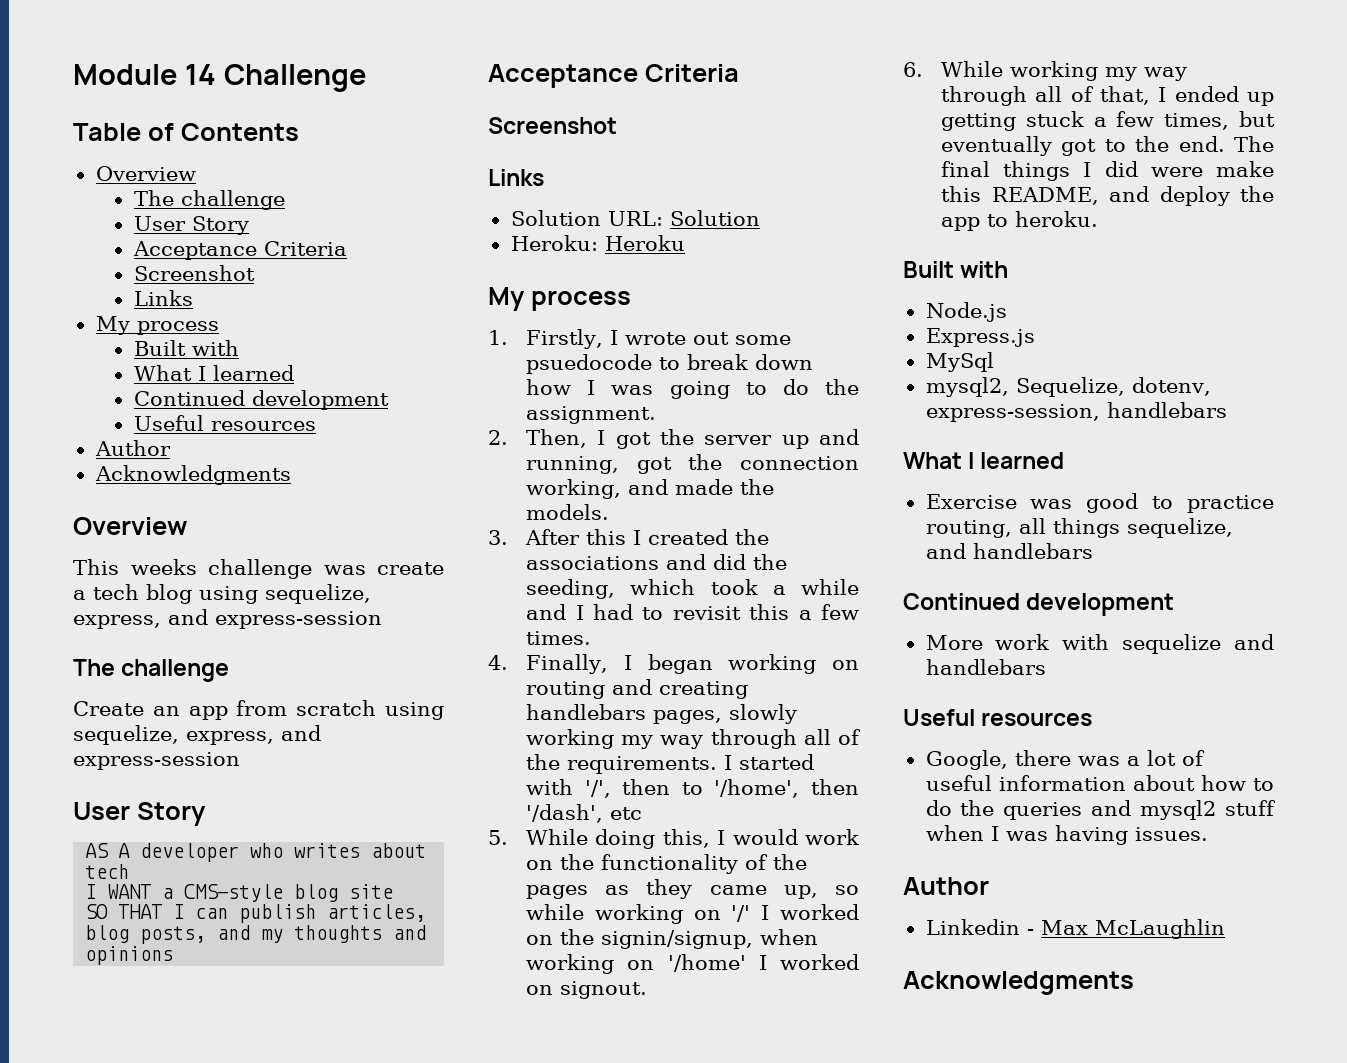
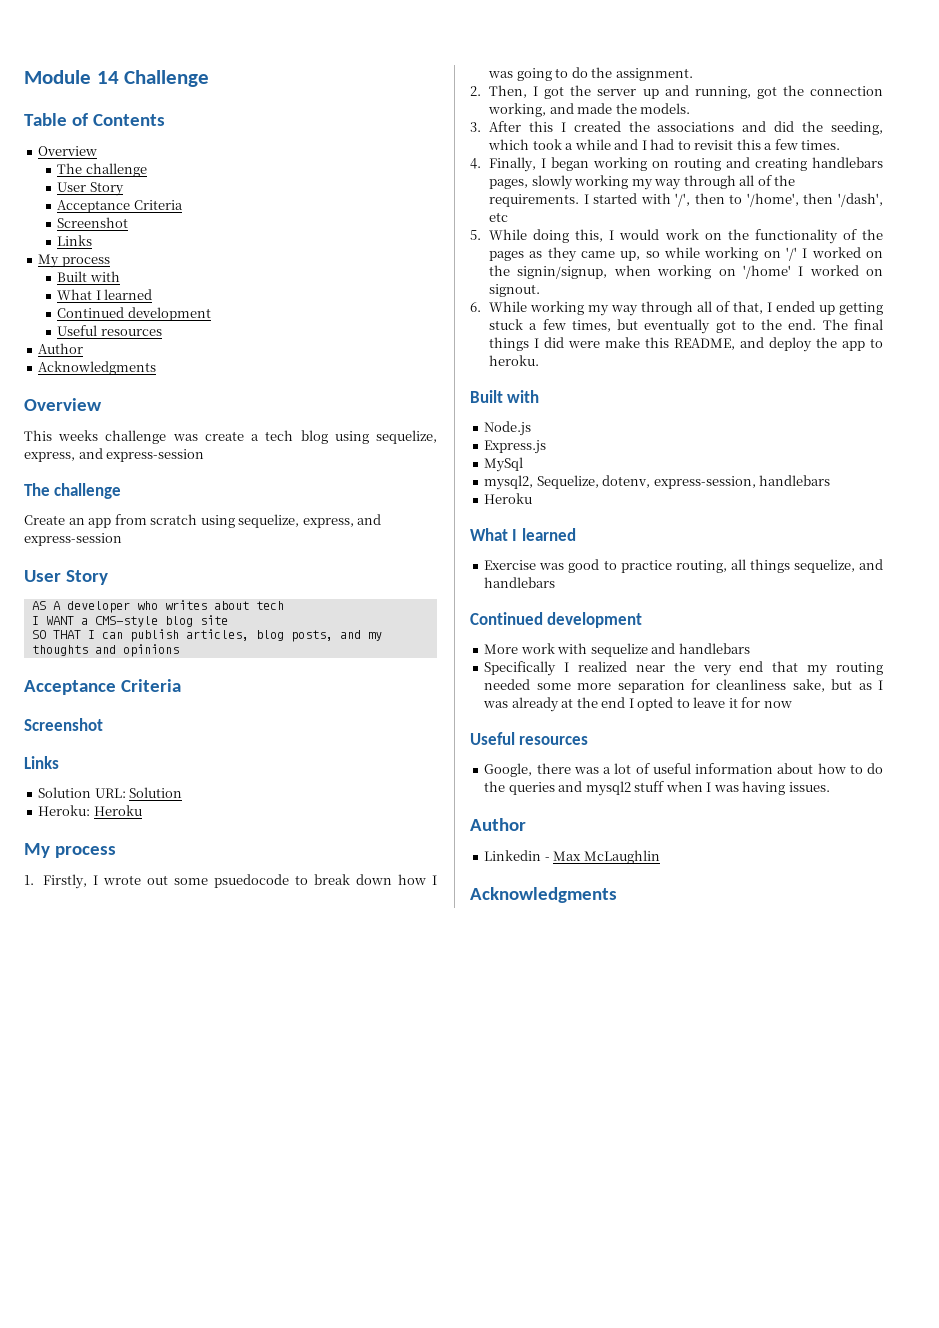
(1227, 410) none -> [484,493,533,504] // Heroku
(1046, 667) none -> [484,661,883,676] [484,679,883,693] [483,697,792,712] // Specifically I realized near the very end that my routing needed some more separation for cleanliness sake, but as I was already at the end I opted to leave it for now

